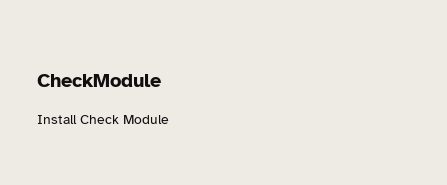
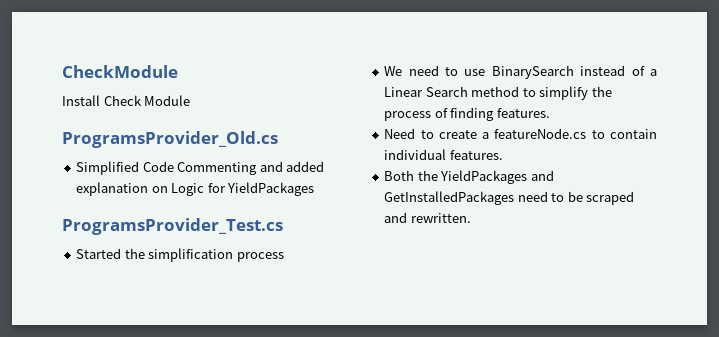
(169, 119) none -> [62,131,278,148] [76,161,325,175] [76,182,315,196] [62,218,283,235] [76,248,284,262] [384,65,657,79] [384,86,612,100] [384,107,550,121] [384,128,657,139] [384,149,503,160] [384,170,554,184] [384,191,635,205] [384,212,471,223] // ProgramsProvider_Old.cs // Simplified Code Commenting and added explanation on Logic for YieldPackages // ProgramsProvider_Test.cs // Started the simplification process // We need to use BinarySearch instead of a Linear Search method to simplify the process of finding features. // Need to create a featureNode.cs to contain individual features. // Both the YieldPackages and GetInstalledPackages need to be scraped and rewritten.

